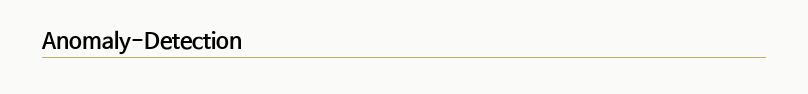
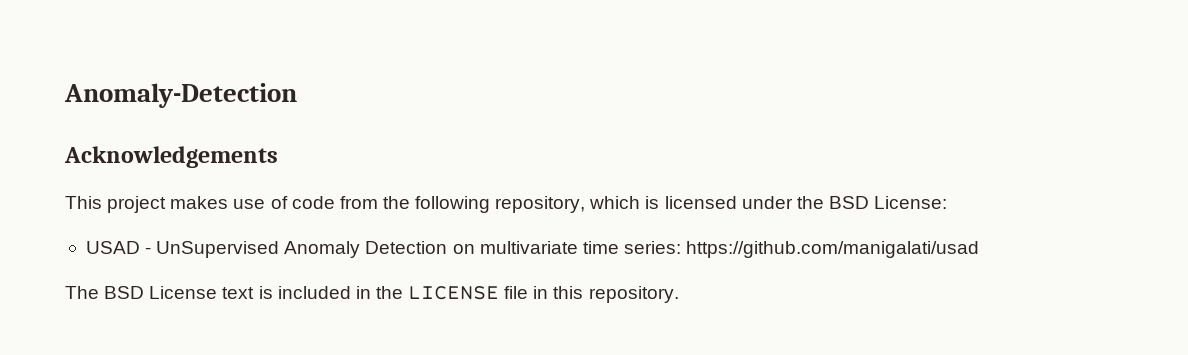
(242, 42) none -> [64,146,278,168] [65,196,948,213] [85,241,980,258] [65,286,679,303] // Acknowledgements // This project makes use of code from the following repository, which is licensed under the BSD License: // USAD - UnSupervised Anomaly Detection on multivariate time series: https://github.com/manigalati/usad // The BSD License text is included in the LICENSE file in this repository.

